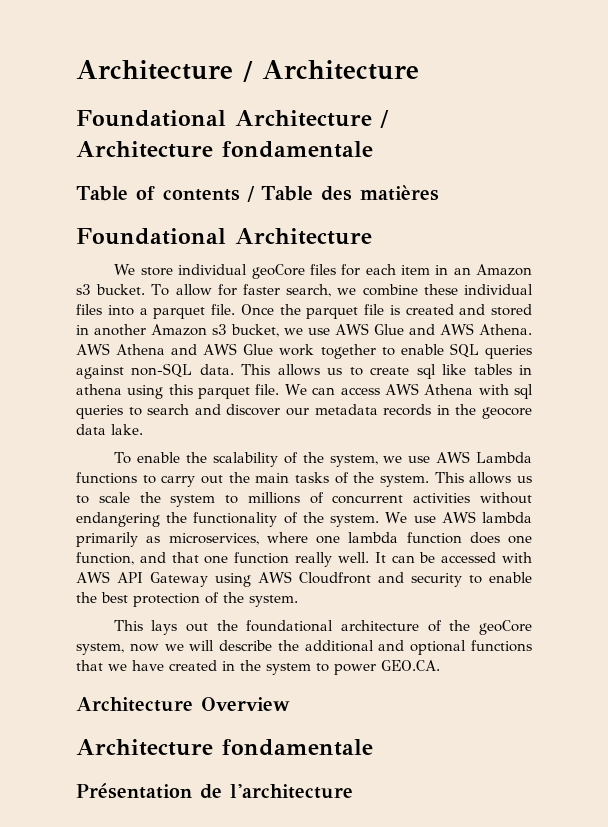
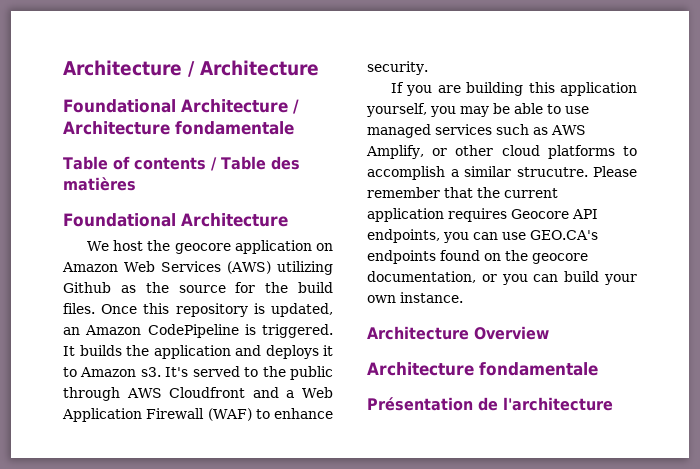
[140,264,532,279] [76,284,533,297] [76,304,532,319] [76,323,533,337] [76,343,532,359] [76,363,532,379] [76,383,533,399] [76,404,532,419] [76,424,143,435] [113,451,532,467] [76,472,532,487] [76,492,532,507] [76,511,533,527] [76,532,532,547] [76,552,532,567] [76,571,532,587] [76,592,298,607] [113,620,532,635] [76,640,532,655] [76,660,440,675] store individual geoCore files for each item in an Amazon s3 bucket. To allow for faster search, we combine these individual files into a parquet file. Once the parquet file is created and stored in another Amazon s3 bucket, we use AWS Glue and AWS Athena. AWS Athena and AWS Glue work together to enable SQL queries against non-SQL data. This allows us to create sql like tables in athena using this parquet file. We can access AWS Athena with sql queries to search and discover our metadata records in the geocore data lake. // To enable the scalability of the system, we use AWS Lambda functions to carry out the main tasks of the system. This allows us to scale the system to millions of concurrent activities without endangering the functionality of the system. We use AWS lambda primarily as microservices, where one lambda function does one function, and that one function really well. It can be accessed with AWS API Gateway using AWS Cloudfront and security to enable the best protection of the system. // This lays out the foundational architecture of the geoCore system, now we will describe the additional and optional functions that we have created in the system to power GEO.CA. -> [113,240,333,254] [62,261,333,275] [63,282,333,293] [63,303,333,317] [63,324,333,338] [63,345,333,359] [63,366,333,380] [63,387,334,401] [62,408,333,422] [367,61,428,75] [390,82,637,96] [366,103,589,117] [367,124,586,138] [366,145,637,159] [367,166,637,180] [367,187,558,198] [367,208,598,222] [367,229,598,243] [367,250,588,264] [367,271,637,285] [367,292,463,303] host the geocore application on Amazon Web Services (AWS) utilizing Github as the source for the build files. Once this repository is updated, an Amazon CodePipeline is triggered. It builds the application and deploys it to Amazon s3. It's served to the public through AWS Cloudfront and a Web Application Firewall (WAF) to enhance security. // If you are building this application yourself, you may be able to use managed services such as AWS Amplify, or other cloud platforms to accomplish a similar strucutre. Please remember that the current application requires Geocore API endpoints, you can use GEO.CA's endpoints found on the geocore documentation, or you can build your own instance.

